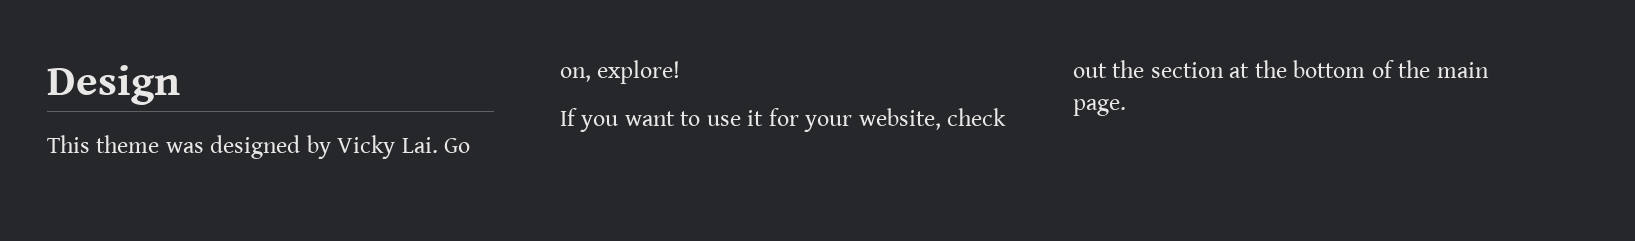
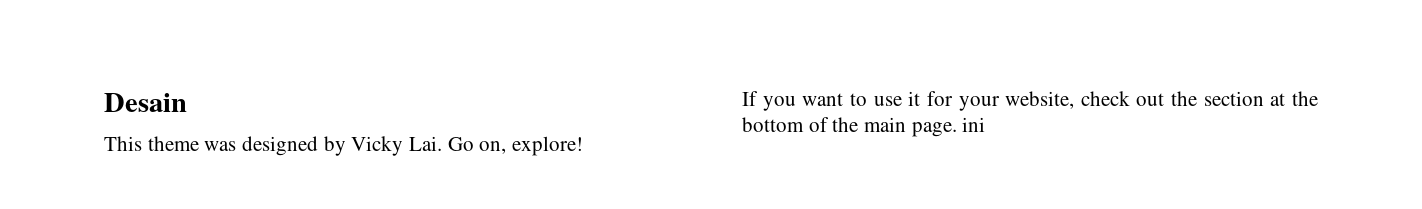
[47,65,180,105] Design -> [104,93,187,112] Desain
(1126, 107) none -> [962,117,986,132] ini

